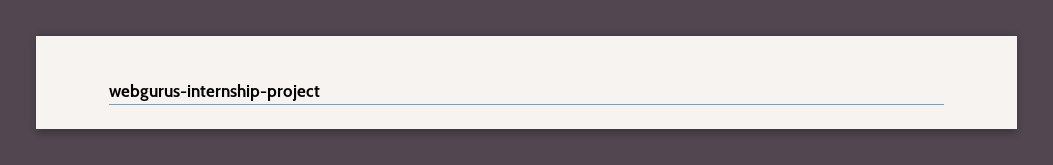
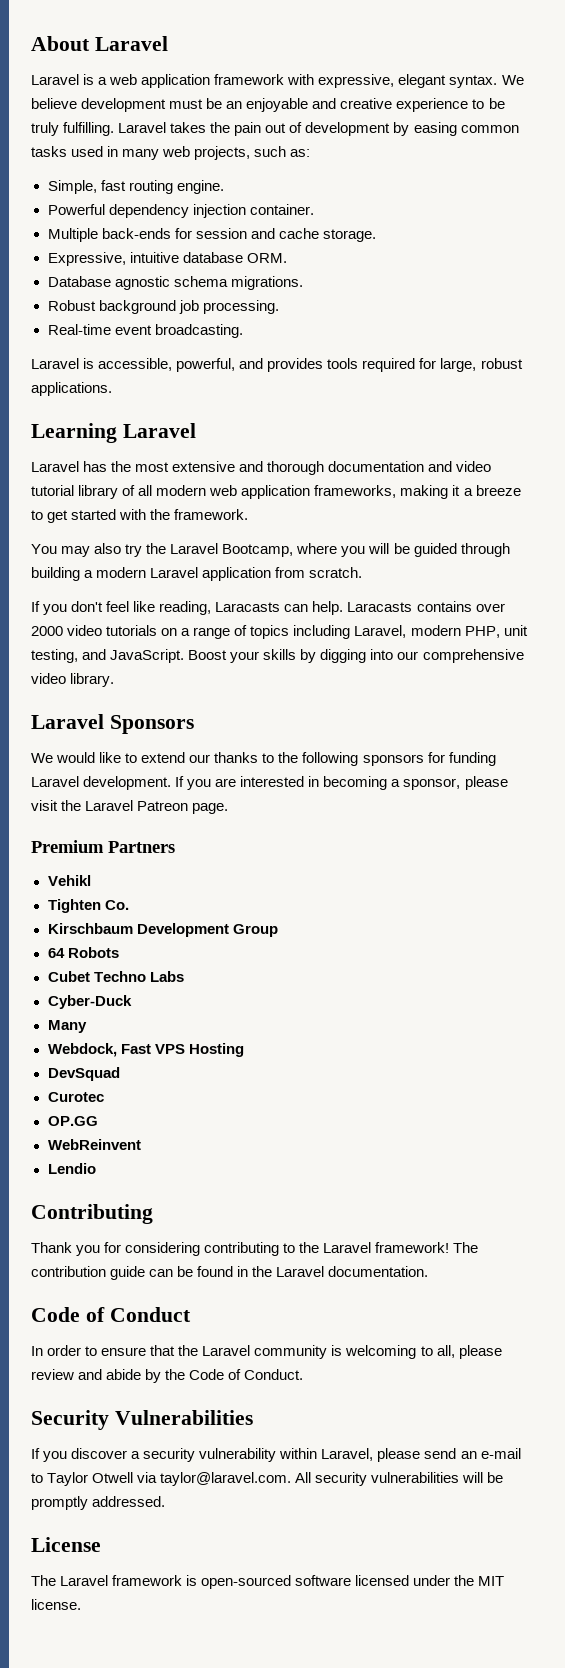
[109,84,320,101] webgurus-internship-project -> [31,36,168,51] [31,74,524,88] [31,98,505,112] [31,122,519,136] [31,146,311,160] [47,180,224,194] [47,204,314,218] [47,228,376,242] [47,252,287,266] [47,276,303,290] [47,300,279,314] [47,324,243,338] [31,358,523,372] [31,382,112,396] [31,423,196,443] [31,461,492,475] [31,485,521,499] [31,509,249,523] [31,543,510,557] [31,567,363,581] [31,601,505,615] [31,625,528,639] [31,649,524,663] [31,673,115,687] [31,714,194,734] [31,752,496,766] [31,776,508,790] [31,800,229,814] [31,840,175,853] [47,875,91,886] [47,899,129,913] [47,923,278,937] [47,947,119,958] [47,971,184,982] [47,995,132,1009] [47,1020,87,1033] [47,1043,244,1057] [47,1067,120,1081] [47,1092,104,1102] [47,1116,98,1126] [47,1139,141,1150] [47,1163,96,1174] [31,1204,153,1224] [31,1242,479,1256] [31,1266,429,1280] [31,1307,191,1322] [31,1345,502,1359] [31,1369,304,1383] [31,1410,253,1430] [31,1448,521,1462] [31,1472,504,1486] [31,1496,166,1510] [31,1537,101,1552] [31,1575,505,1589] [31,1599,81,1610] About Laravel // Laravel is a web application framework with expressive, elegant syntax. We believe development must be an enjoyable and creative experience to be truly fulfilling. Laravel takes the pain out of development by easing common tasks used in many web projects, such as: // Simple, fast routing engine. // Powerful dependency injection container. // Multiple back-ends for session and cache storage. // Expressive, intuitive database ORM. // Database agnostic schema migrations. // Robust background job processing. // Real-time event broadcasting. // Laravel is accessible, powerful, and provides tools required for large, robust applications. // Learning Laravel // Laravel has the most extensive and thorough documentation and video tutorial library of all modern web application frameworks, making it a breeze to get started with the framework. // You may also try the Laravel Bootcamp, where you will be guided through building a modern Laravel application from scratch. // If you don't feel like reading, Laracasts can help. Laracasts contains over 2000 video tutorials on a range of topics including Laravel, modern PHP, unit testing, and JavaScript. Boost your skills by digging into our comprehensive video library. // Laravel Sponsors // We would like to extend our thanks to the following sponsors for funding Laravel development. If you are interested in becoming a sponsor, please visit the Laravel Patreon page. // Premium Partners // Vehikl // Tighten Co. // Kirschbaum Development Group // 64 Robots // Cubet Techno Labs // Cyber-Duck // Many // Webdock, Fast VPS Hosting // DevSquad // Curotec // OP.GG // WebReinvent // Lendio // Contributing // Thank you for considering contributing to the Laravel framework! The contribution guide can be found in the Laravel documentation. // Code of Conduct // In order to ensure that the Laravel community is welcoming to all, please review and abide by the Code of Conduct. // Security Vulnerabilities // If you discover a security vulnerability within Laravel, please send an e-mail to Taylor Otwell via taylor@laravel.com. All security vulnerabilities will be promptly addressed. // License // The Laravel framework is open-sourced software licensed under the MIT license.

